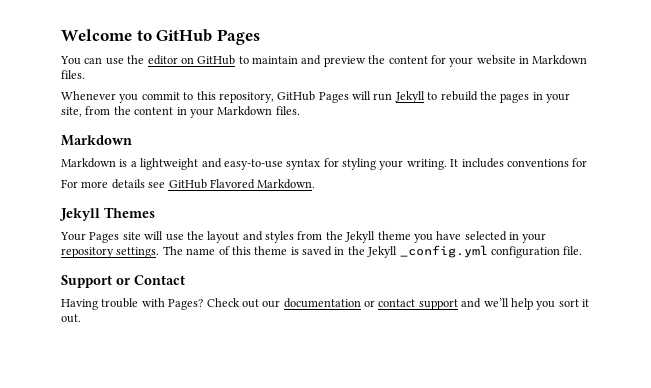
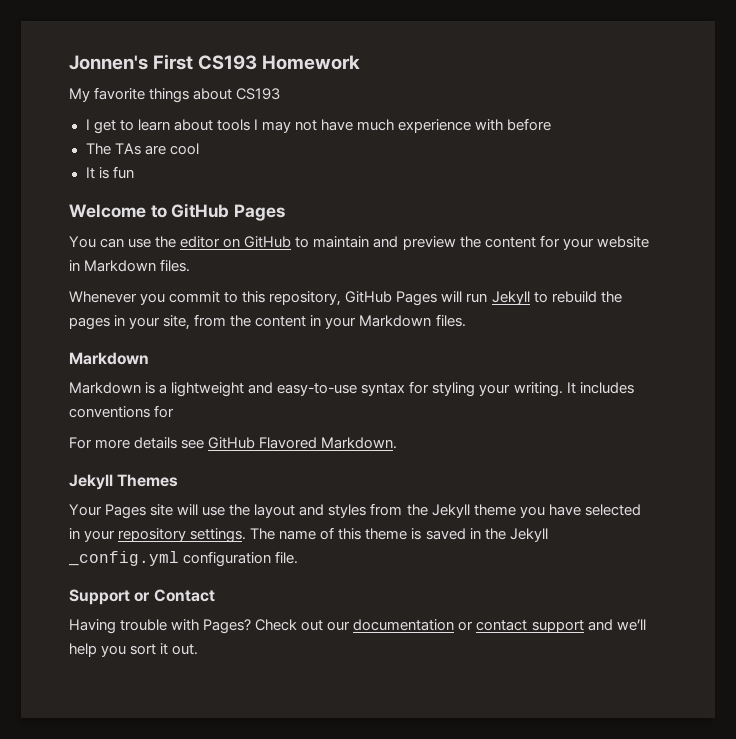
(61, 35) none -> [69,54,361,70] [69,87,281,103] [85,118,552,134] [85,143,199,155] [85,166,134,179] Jonnen's First CS193 Homework // My favorite things about CS193 // I get to learn about tools I may not have much experience with before // The TAs are cool // It is fun //

